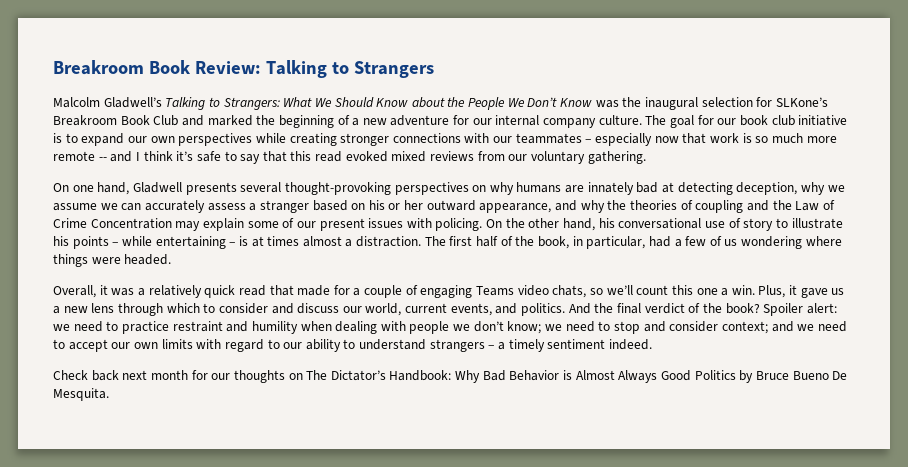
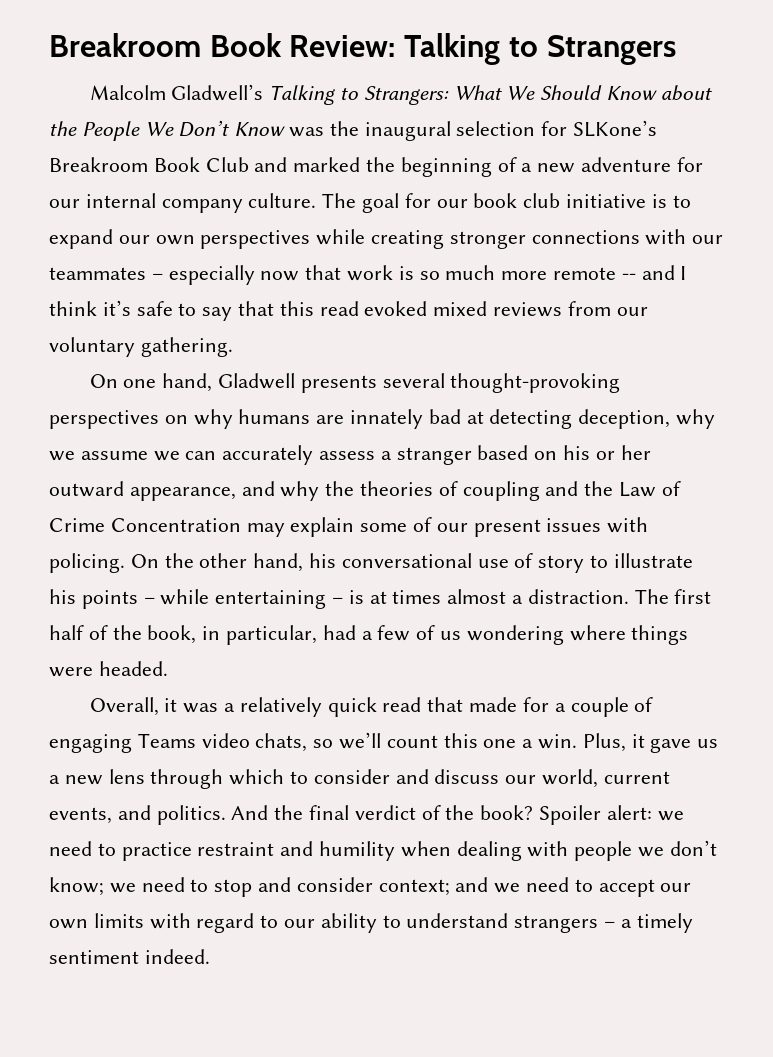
[53,370,848,383] [53,388,109,401] // Check back next month for our thoughts on The Dictator’s Handbook: Why Bad Behavior is Almost Always Good Politics by Bruce Bueno De Mesquita. -> (210, 956) none

